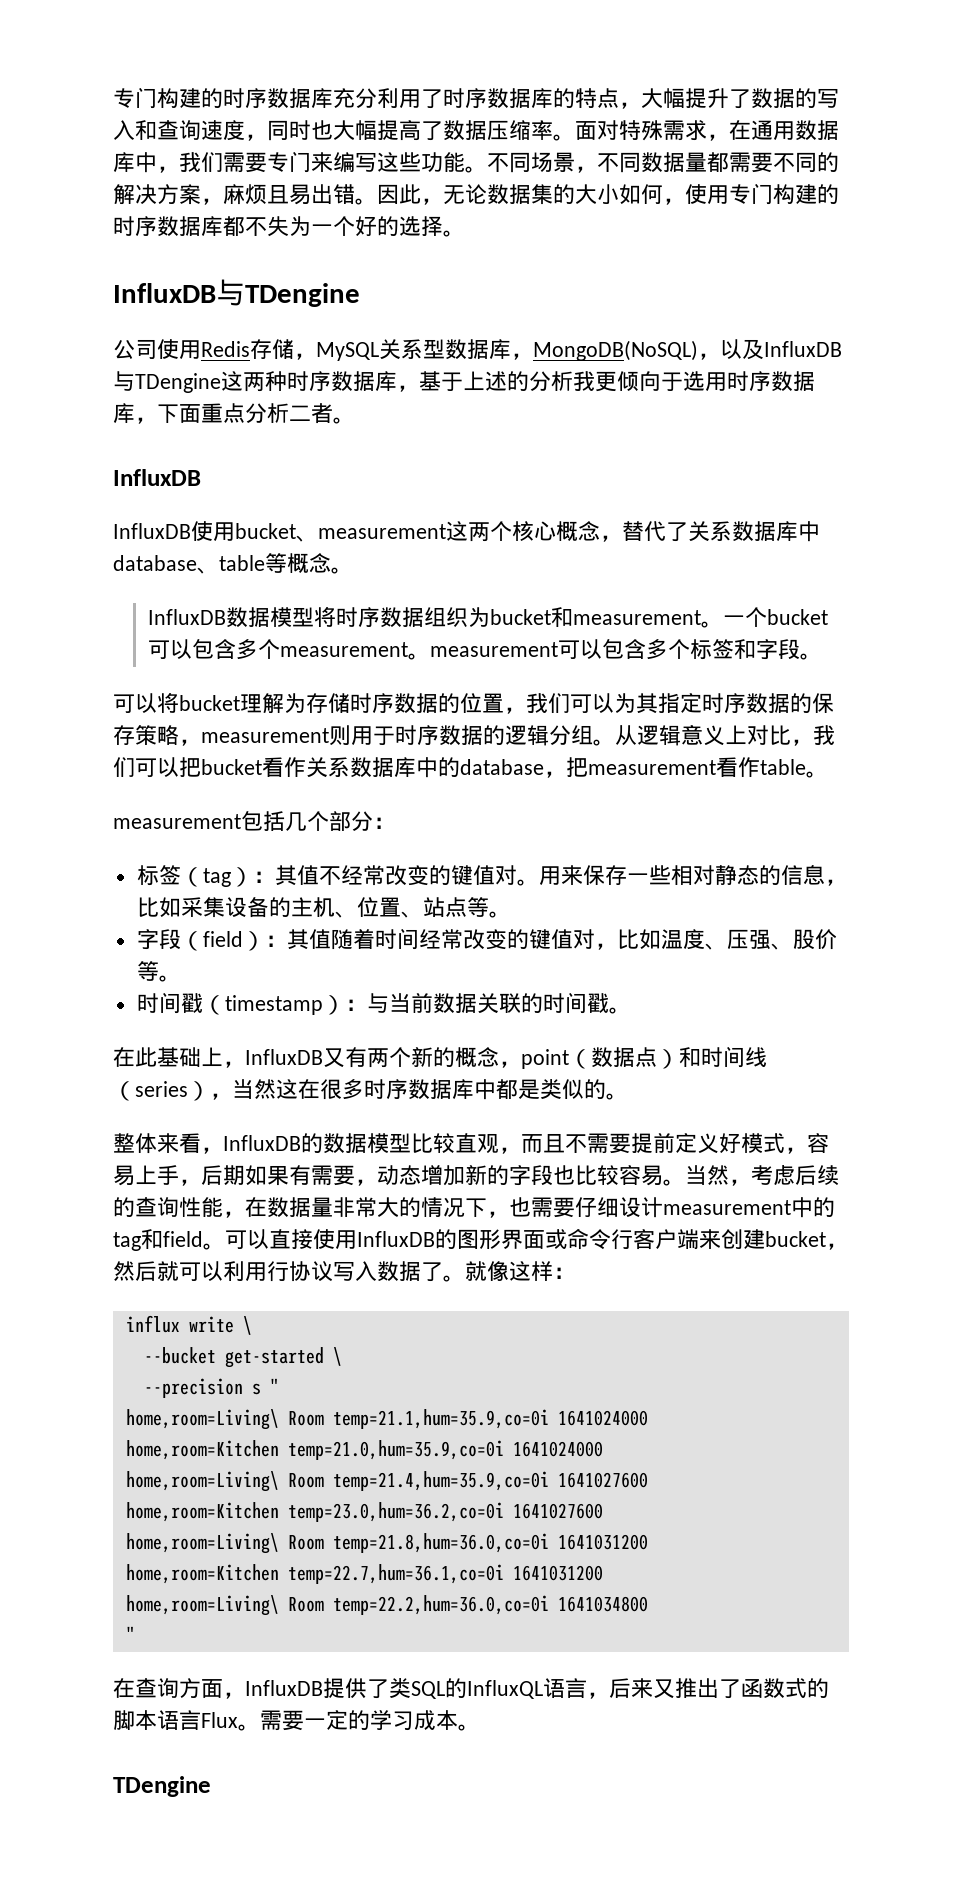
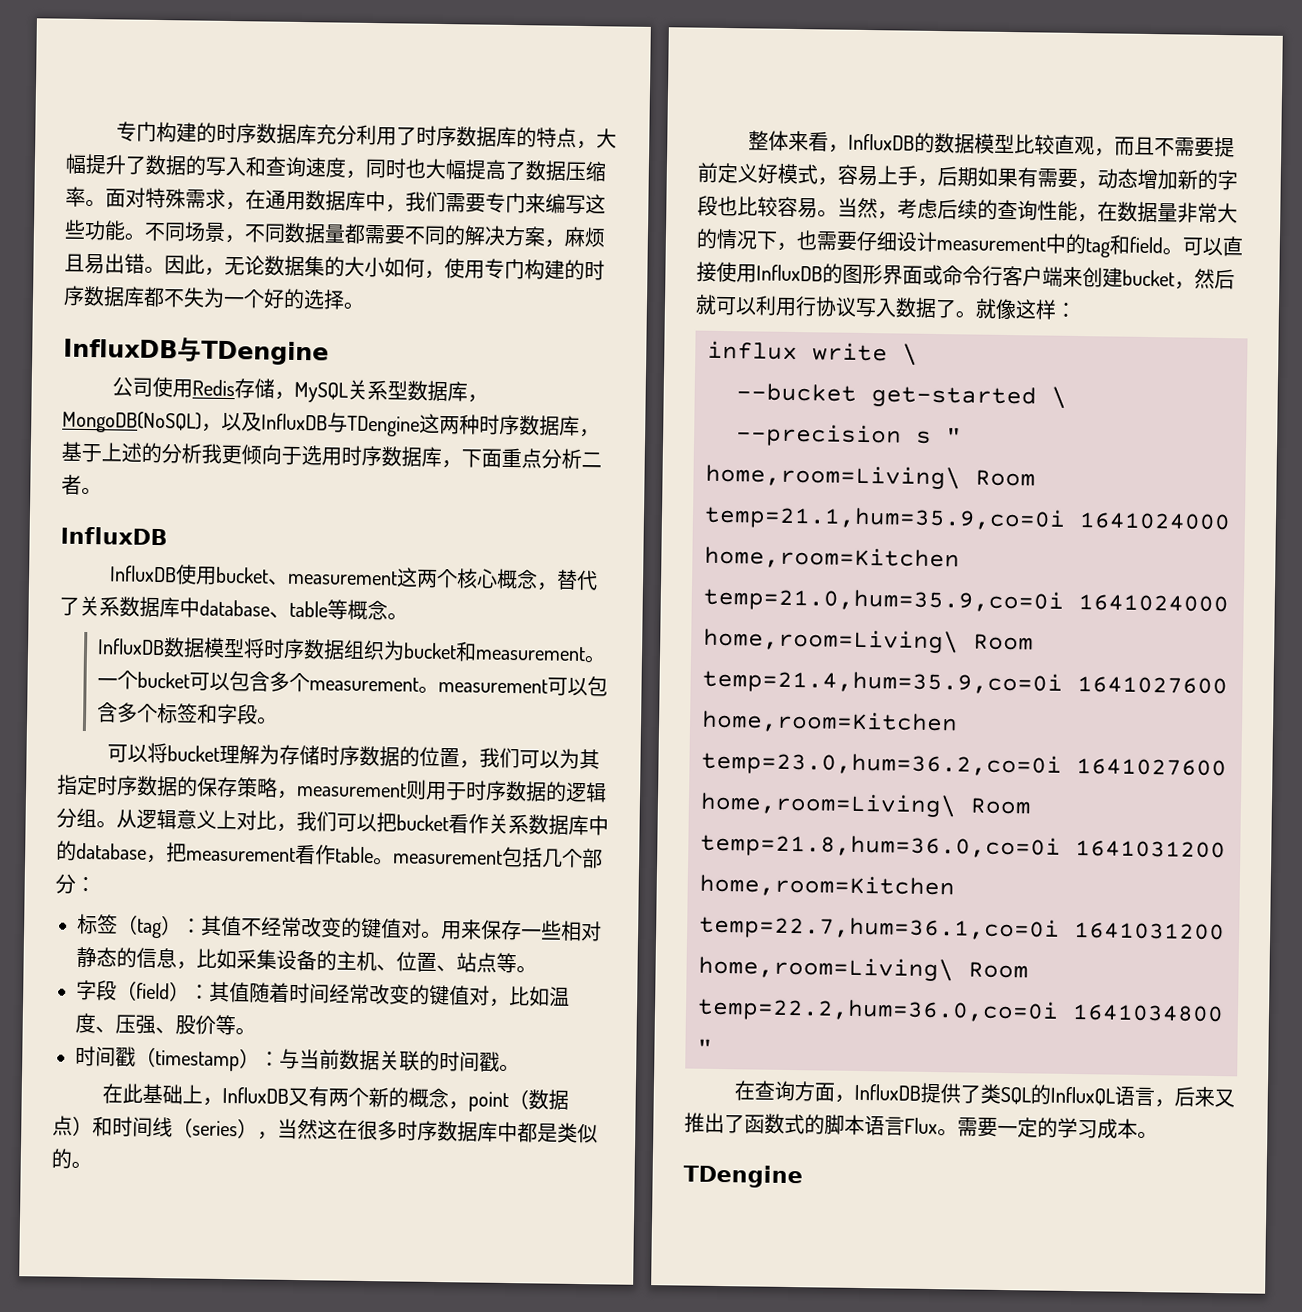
(828, 774) // -> (394, 861) none

